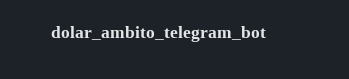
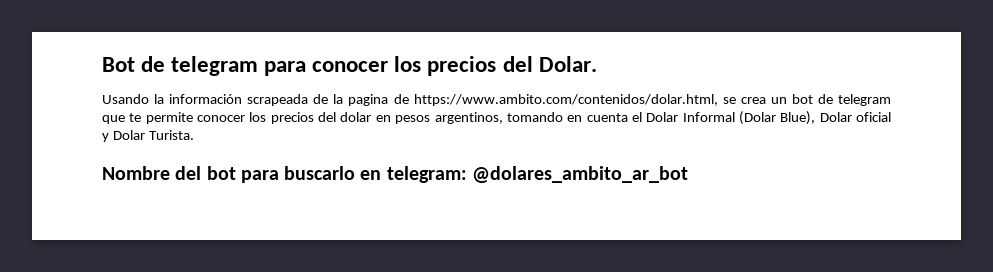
[51,26,266,42] dolar_ambito_telegram_bot -> [102,56,597,76] [102,94,891,106] [102,111,892,125] [102,130,194,142] [102,166,688,183] Bot de telegram para conocer los precios del Dolar. // Usando la información scrapeada de la pagina de https://www.ambito.com/contenidos/dolar.html, se crea un bot de telegram que te permite conocer los precios del dolar en pesos argentinos, tomando en cuenta el Dolar Informal (Dolar Blue), Dolar oficial y Dolar Turista. // Nombre del bot para buscarlo en telegram: @dolares_ambito_ar_bot

